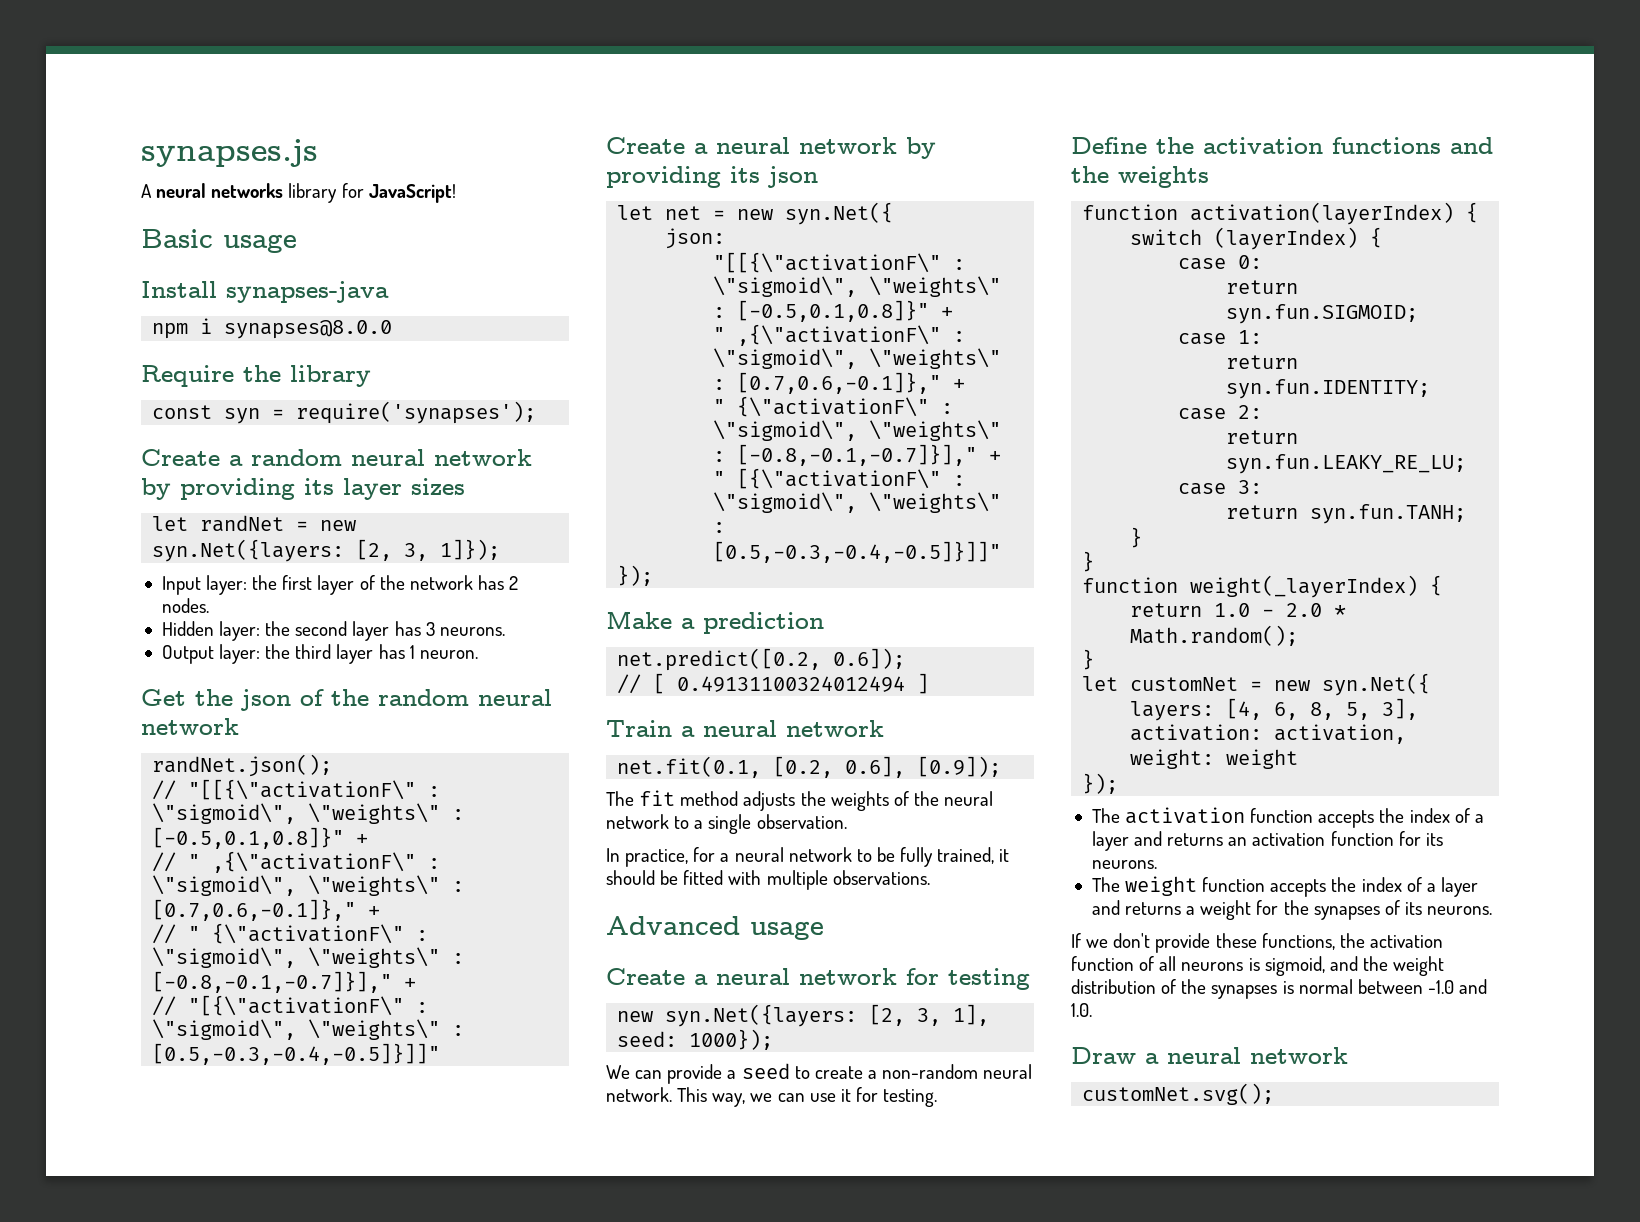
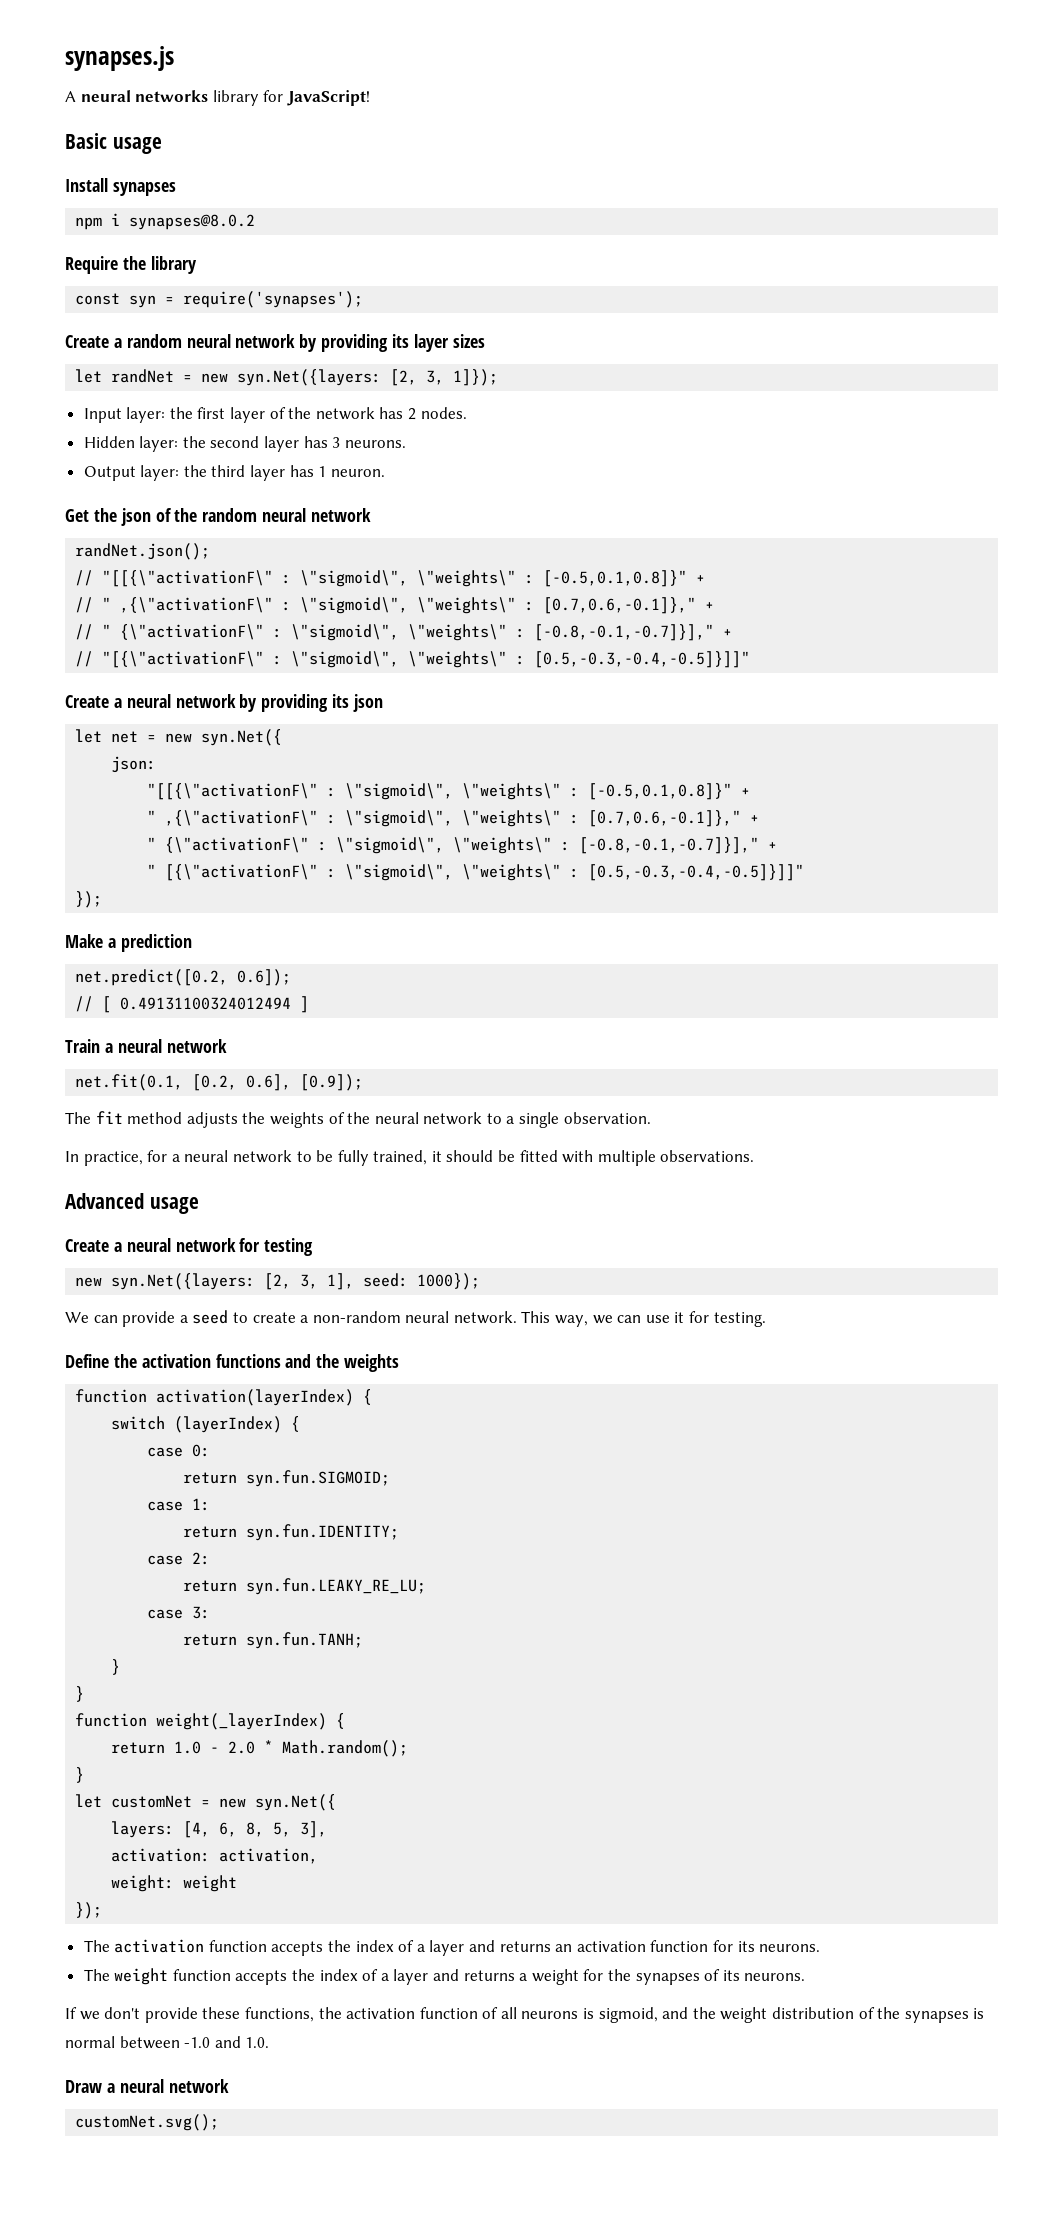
[226,281,389,303] synapses-java -> [112,182,176,196] synapses
[224,320,393,339] synapses@8.0.0 -> [129,214,256,230] synapses@8.0.2

